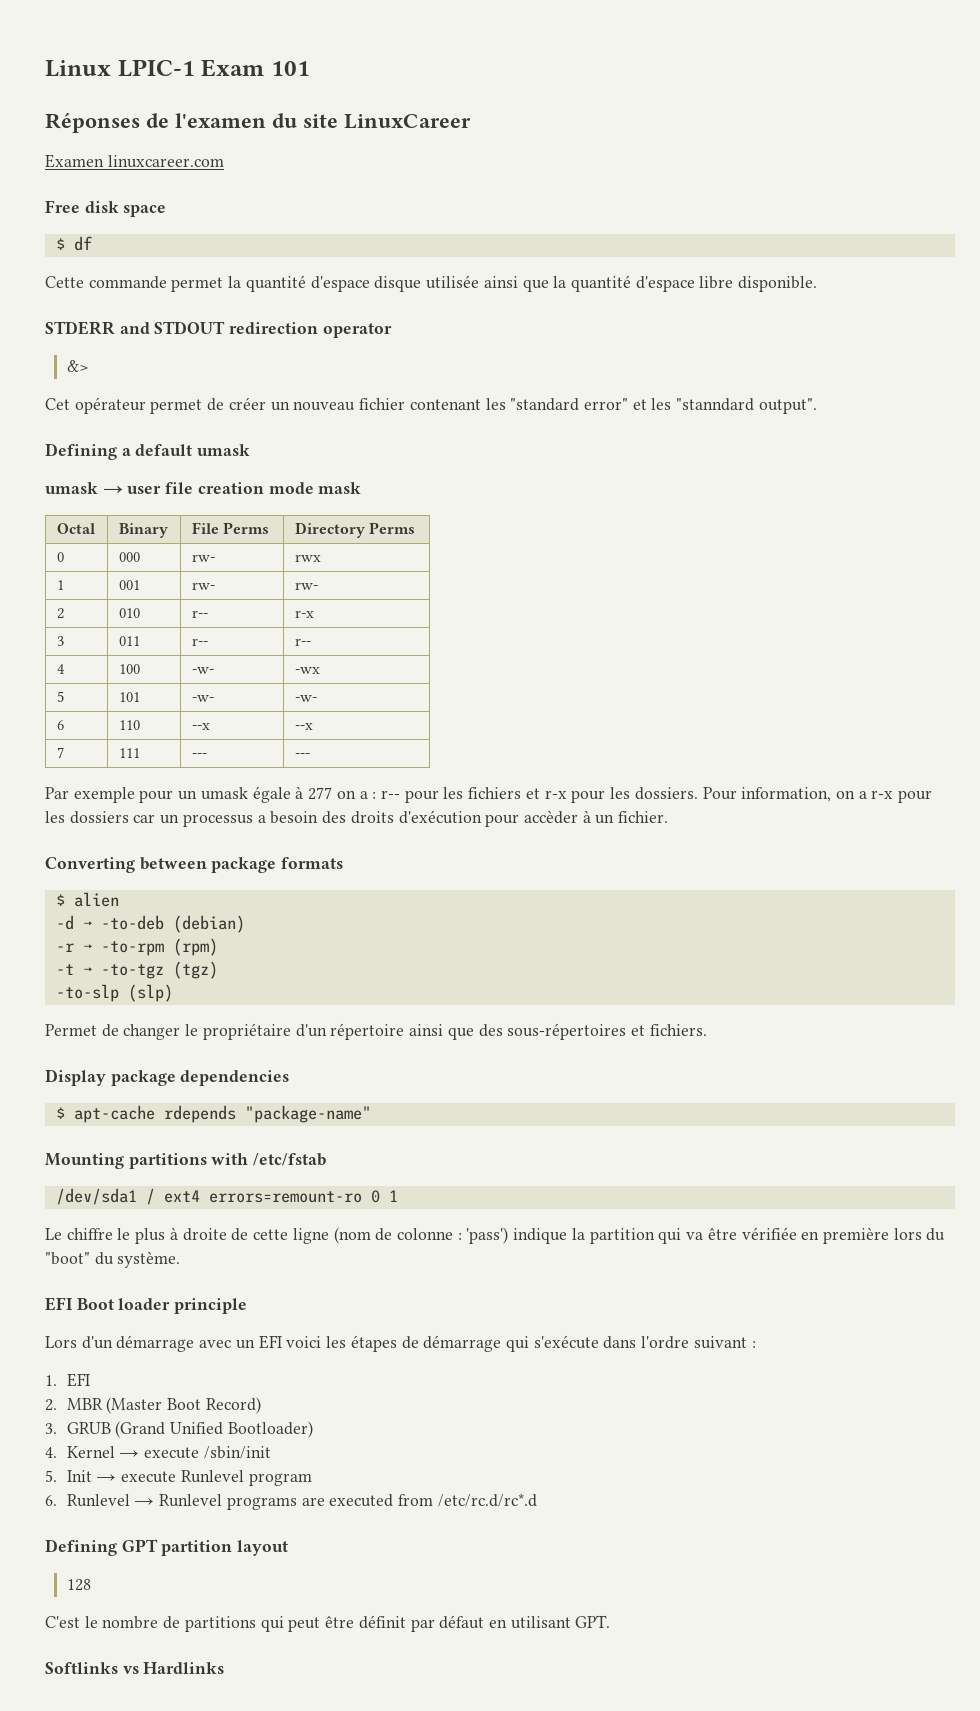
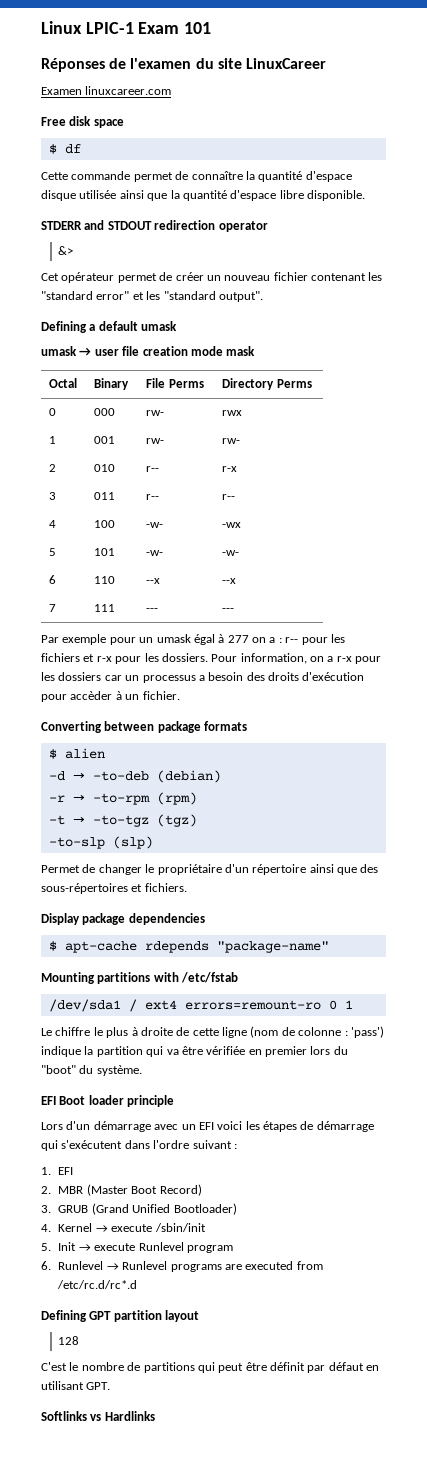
(224, 284) none -> [175,171,243,180] de connaître
[676,398,755,411] "stanndard -> [163,291,216,300] "standard
[252,786,291,803] égale -> [193,634,215,645] égal
[822,1227,889,1244] première -> [265,1046,307,1057] premier
[533,1335,599,1349] s'exécute -> [61,1140,123,1149] s'exécutent

